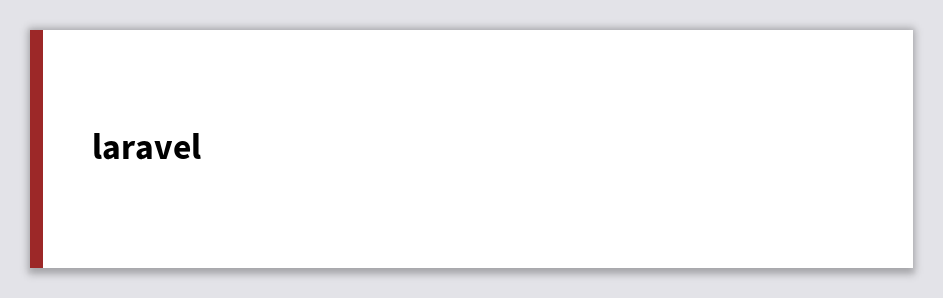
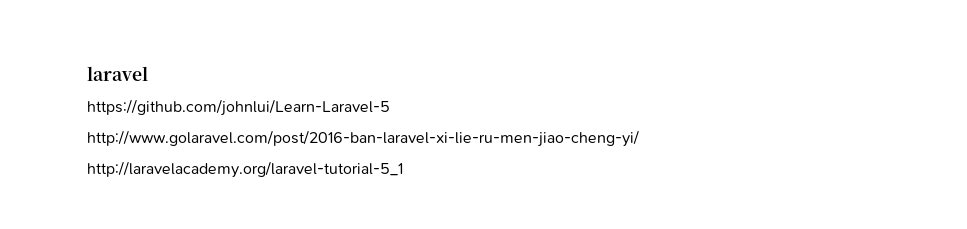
(201, 146) none -> [87,99,390,116] [87,130,639,147] [87,161,403,178] // https://github.com/johnlui/Learn-Laravel-5 // http://www.golaravel.com/post/2016-ban-laravel-xi-lie-ru-men-jiao-cheng-yi/ // http://laravelacademy.org/laravel-tutorial-5_1

